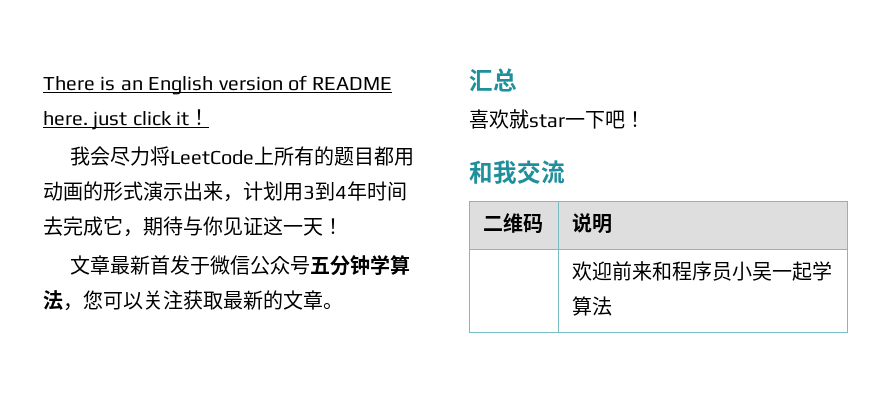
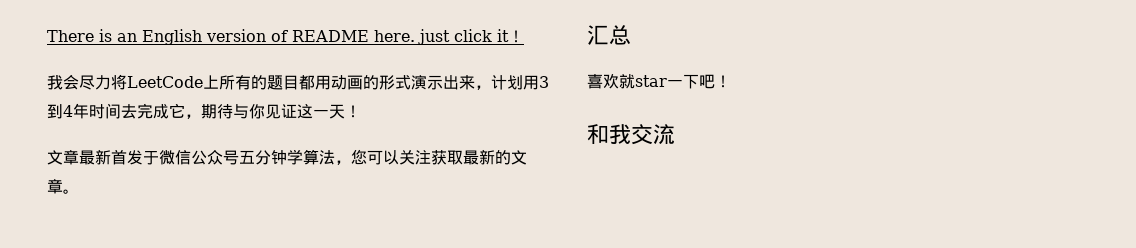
[482,213,543,234] [571,213,612,234] [571,261,832,281] [571,296,612,316] // 二维码 | 说明 // | 欢迎前来和程序员小吴一起学算法 -> (675, 134) none

